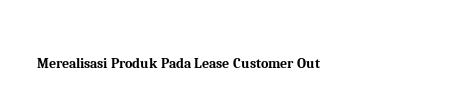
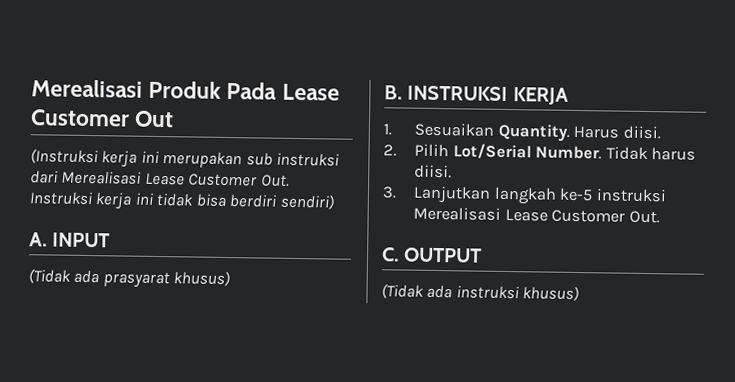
(321, 63) none -> [30,148,340,169] [30,170,290,187] [29,191,334,210] [29,232,111,248] [28,268,231,289] [384,85,569,105] [383,122,661,142] [383,143,697,161] [414,164,453,179] [382,185,667,205] [413,206,660,224] [381,247,483,263] [381,283,580,302] // (Instruksi kerja ini merupakan sub instruksi dari Merealisasi Lease Customer Out. Instruksi kerja ini tidak bisa berdiri sendiri) // A. INPUT // (Tidak ada prasyarat khusus) // B. INSTRUKSI KERJA // 1. Sesuaikan Quantity. Harus diisi. // 2. Pilih Lot/Serial Number. Tidak harus diisi. // 3. Lanjutkan langkah ke-5 instruksi Merealisasi Lease Customer Out. // C. OUTPUT // (Tidak ada instruksi khusus)

